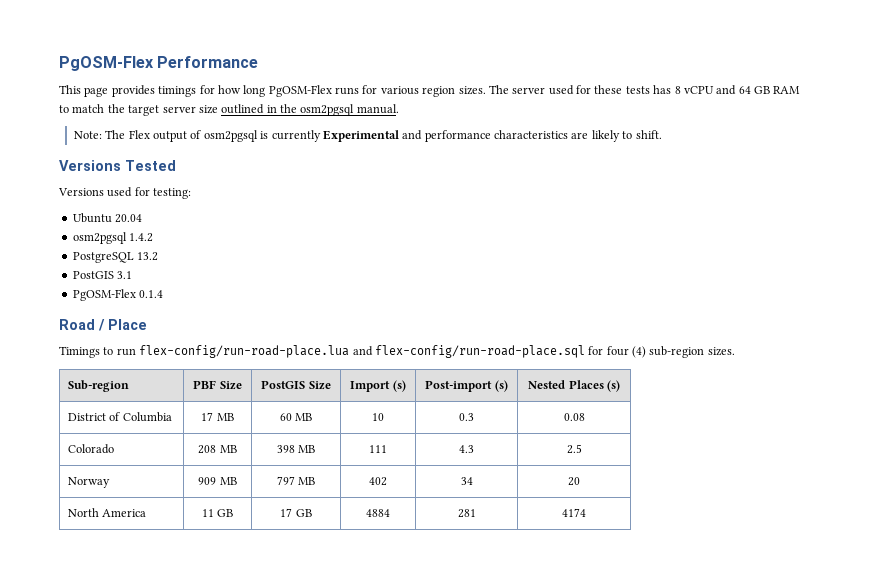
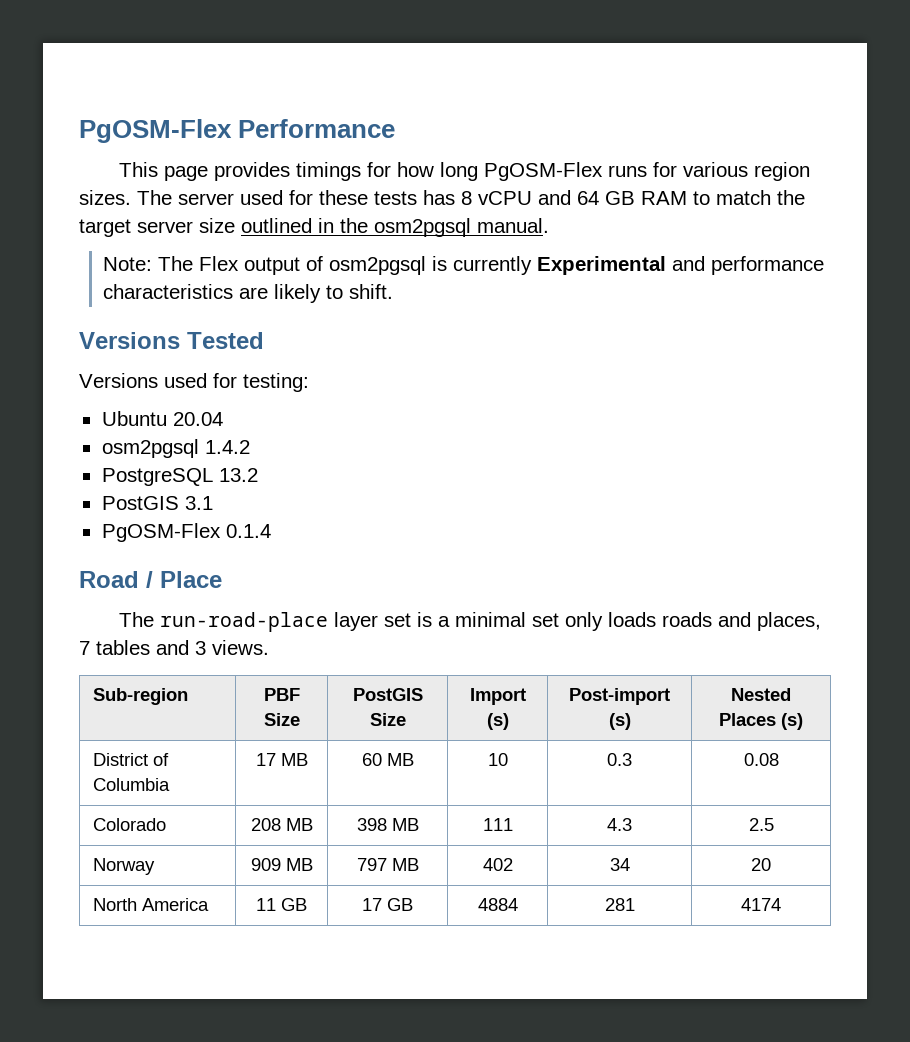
[59,345,735,358] Timings to run flex-config/run-road-place.lua and flex-config/run-road-place.sql for four (4) sub-region sizes. -> [119,612,822,632] [79,640,269,655] The run-road-place layer set is a minimal set only loads roads and places, 7 tables and 3 views.

